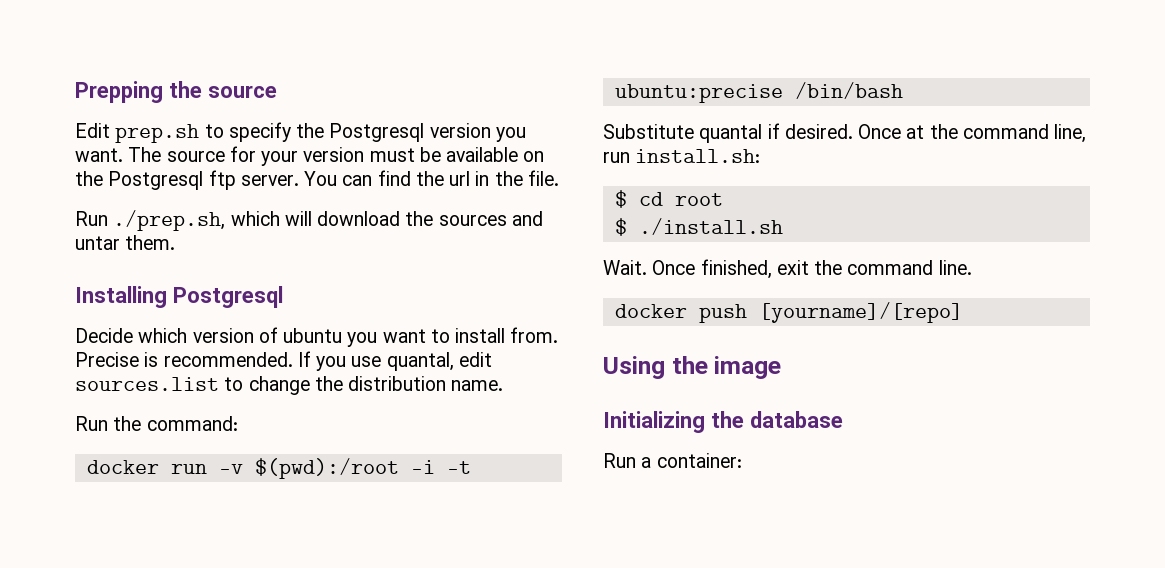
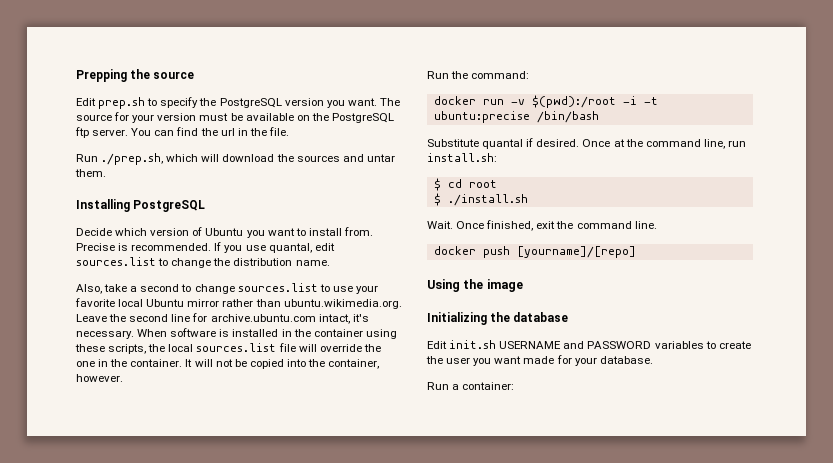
[329,123,425,142] Postgresql -> [219,98,282,108] PostgreSQL
[108,171,204,190] Postgresql -> [331,113,394,123] PostgreSQL
[173,286,283,308] Postgresql -> [133,200,206,212] PostgreSQL
[283,328,343,343] ubuntu -> [205,228,244,236] Ubuntu
(504, 385) none -> [76,283,378,294] [75,298,402,309] [76,313,369,324] [76,328,397,339] [75,343,381,354] [76,359,380,369] [76,374,123,382] // Also, take a second to change sources.list to use your favorite local Ubuntu mirror rather than ubuntu.wikimedia.org. Leave the second line for archive.ubuntu.com intact, it's necessary. When software is installed in the container using these scripts, the local sources.list file will override the one in the container. It will not be copied into the container, however.
(843, 419) none -> [427,340,751,349] [426,355,653,366] // Edit init.sh USERNAME and PASSWORD variables to create the user you want made for your database.

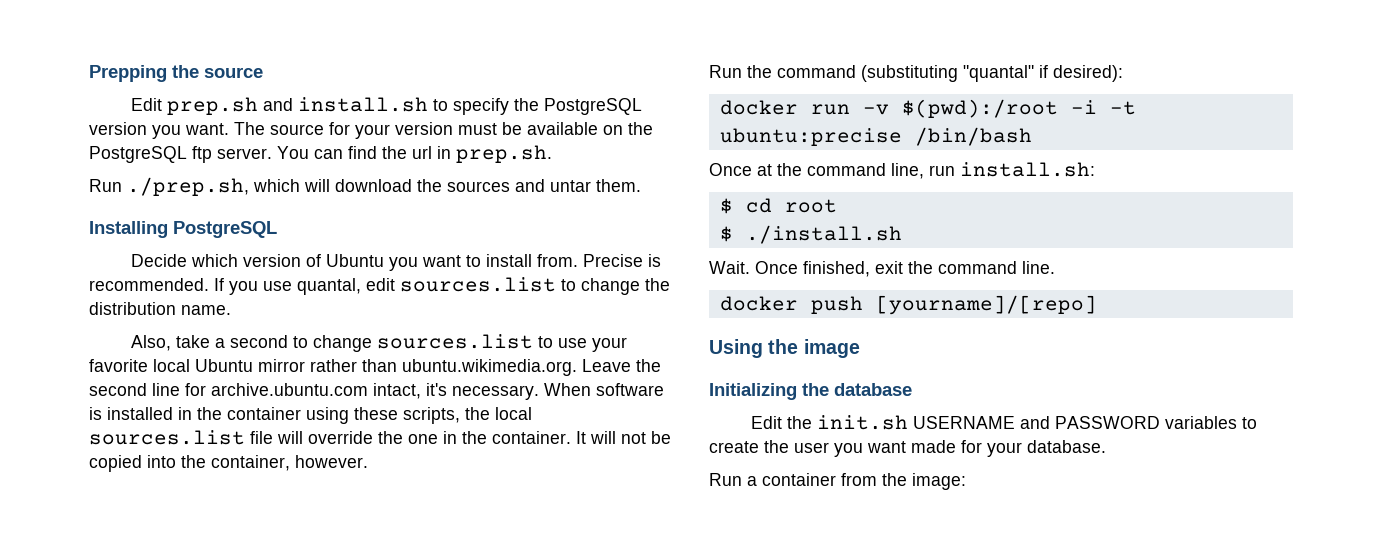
(146, 103) none -> [263,97,429,112] and install.sh
[249,127,289,136] the file. -> [456,145,552,163] prep.sh.
[471,71,530,79] command: -> [777,65,1123,82] command (substituting "quantal" if desired):
[427,138,580,149] Substitute quantal if desired. -> (1032, 136) none
(447, 345) none -> [787,416,813,429] the
[462,382,515,390] container: -> [762,473,966,490] container from the image:

